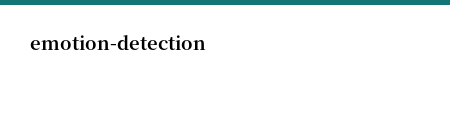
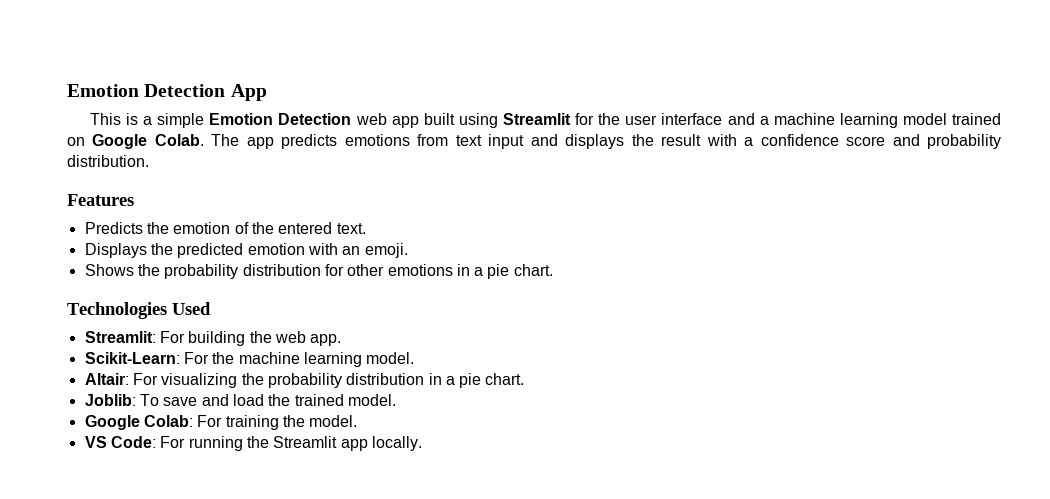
[30,35,206,50] emotion-detection -> [67,84,267,101] [89,113,1002,128] [67,134,1002,149] [67,155,149,167] [67,194,134,206] [84,222,366,234] [84,243,408,258] [84,264,553,279] [67,302,211,319] [84,331,342,346] [84,352,415,367] [84,373,525,388] [84,394,396,406] [84,415,358,430] [84,436,422,451] Emotion Detection App // This is a simple Emotion Detection web app built using Streamlit for the user interface and a machine learning model trained on Google Colab. The app predicts emotions from text input and displays the result with a confidence score and probability distribution. // Features // Predicts the emotion of the entered text. // Displays the predicted emotion with an emoji. // Shows the probability distribution for other emotions in a pie chart. // Technologies Used // Streamlit: For building the web app. // Scikit-Learn: For the machine learning model. // Altair: For visualizing the probability distribution in a pie chart. // Joblib: To save and load the trained model. // Google Colab: For training the model. // VS Code: For running the Streamlit app locally.

